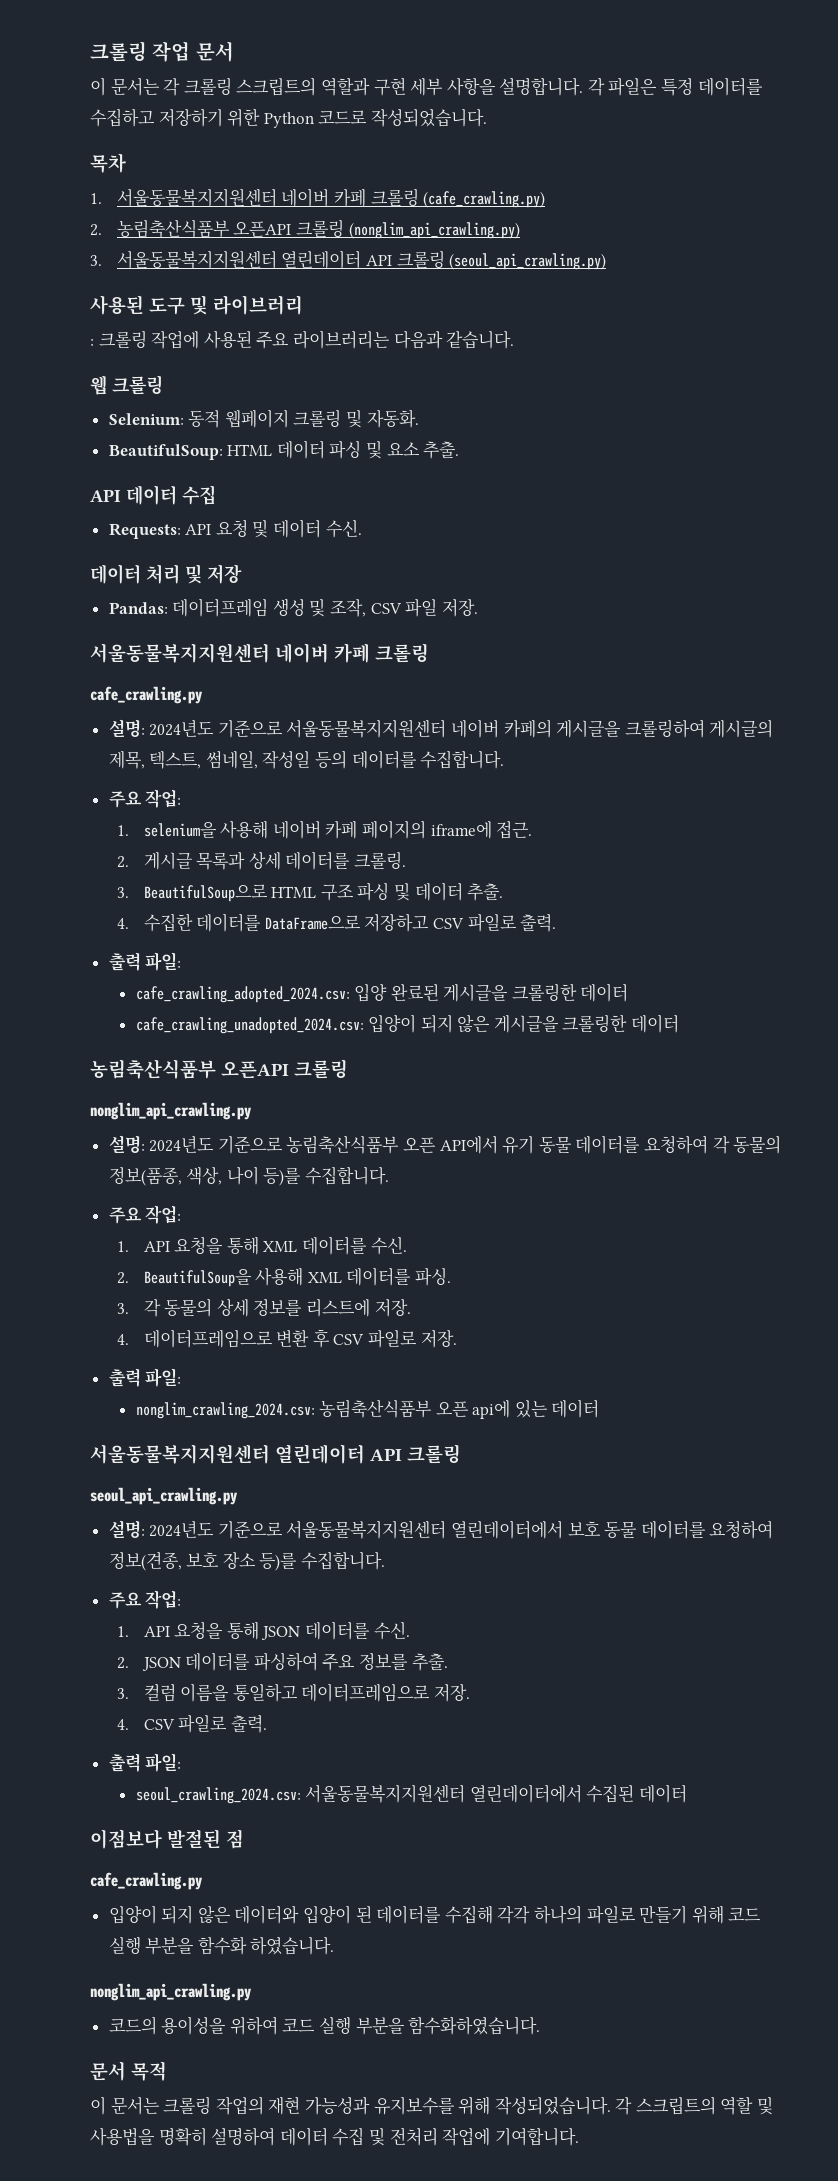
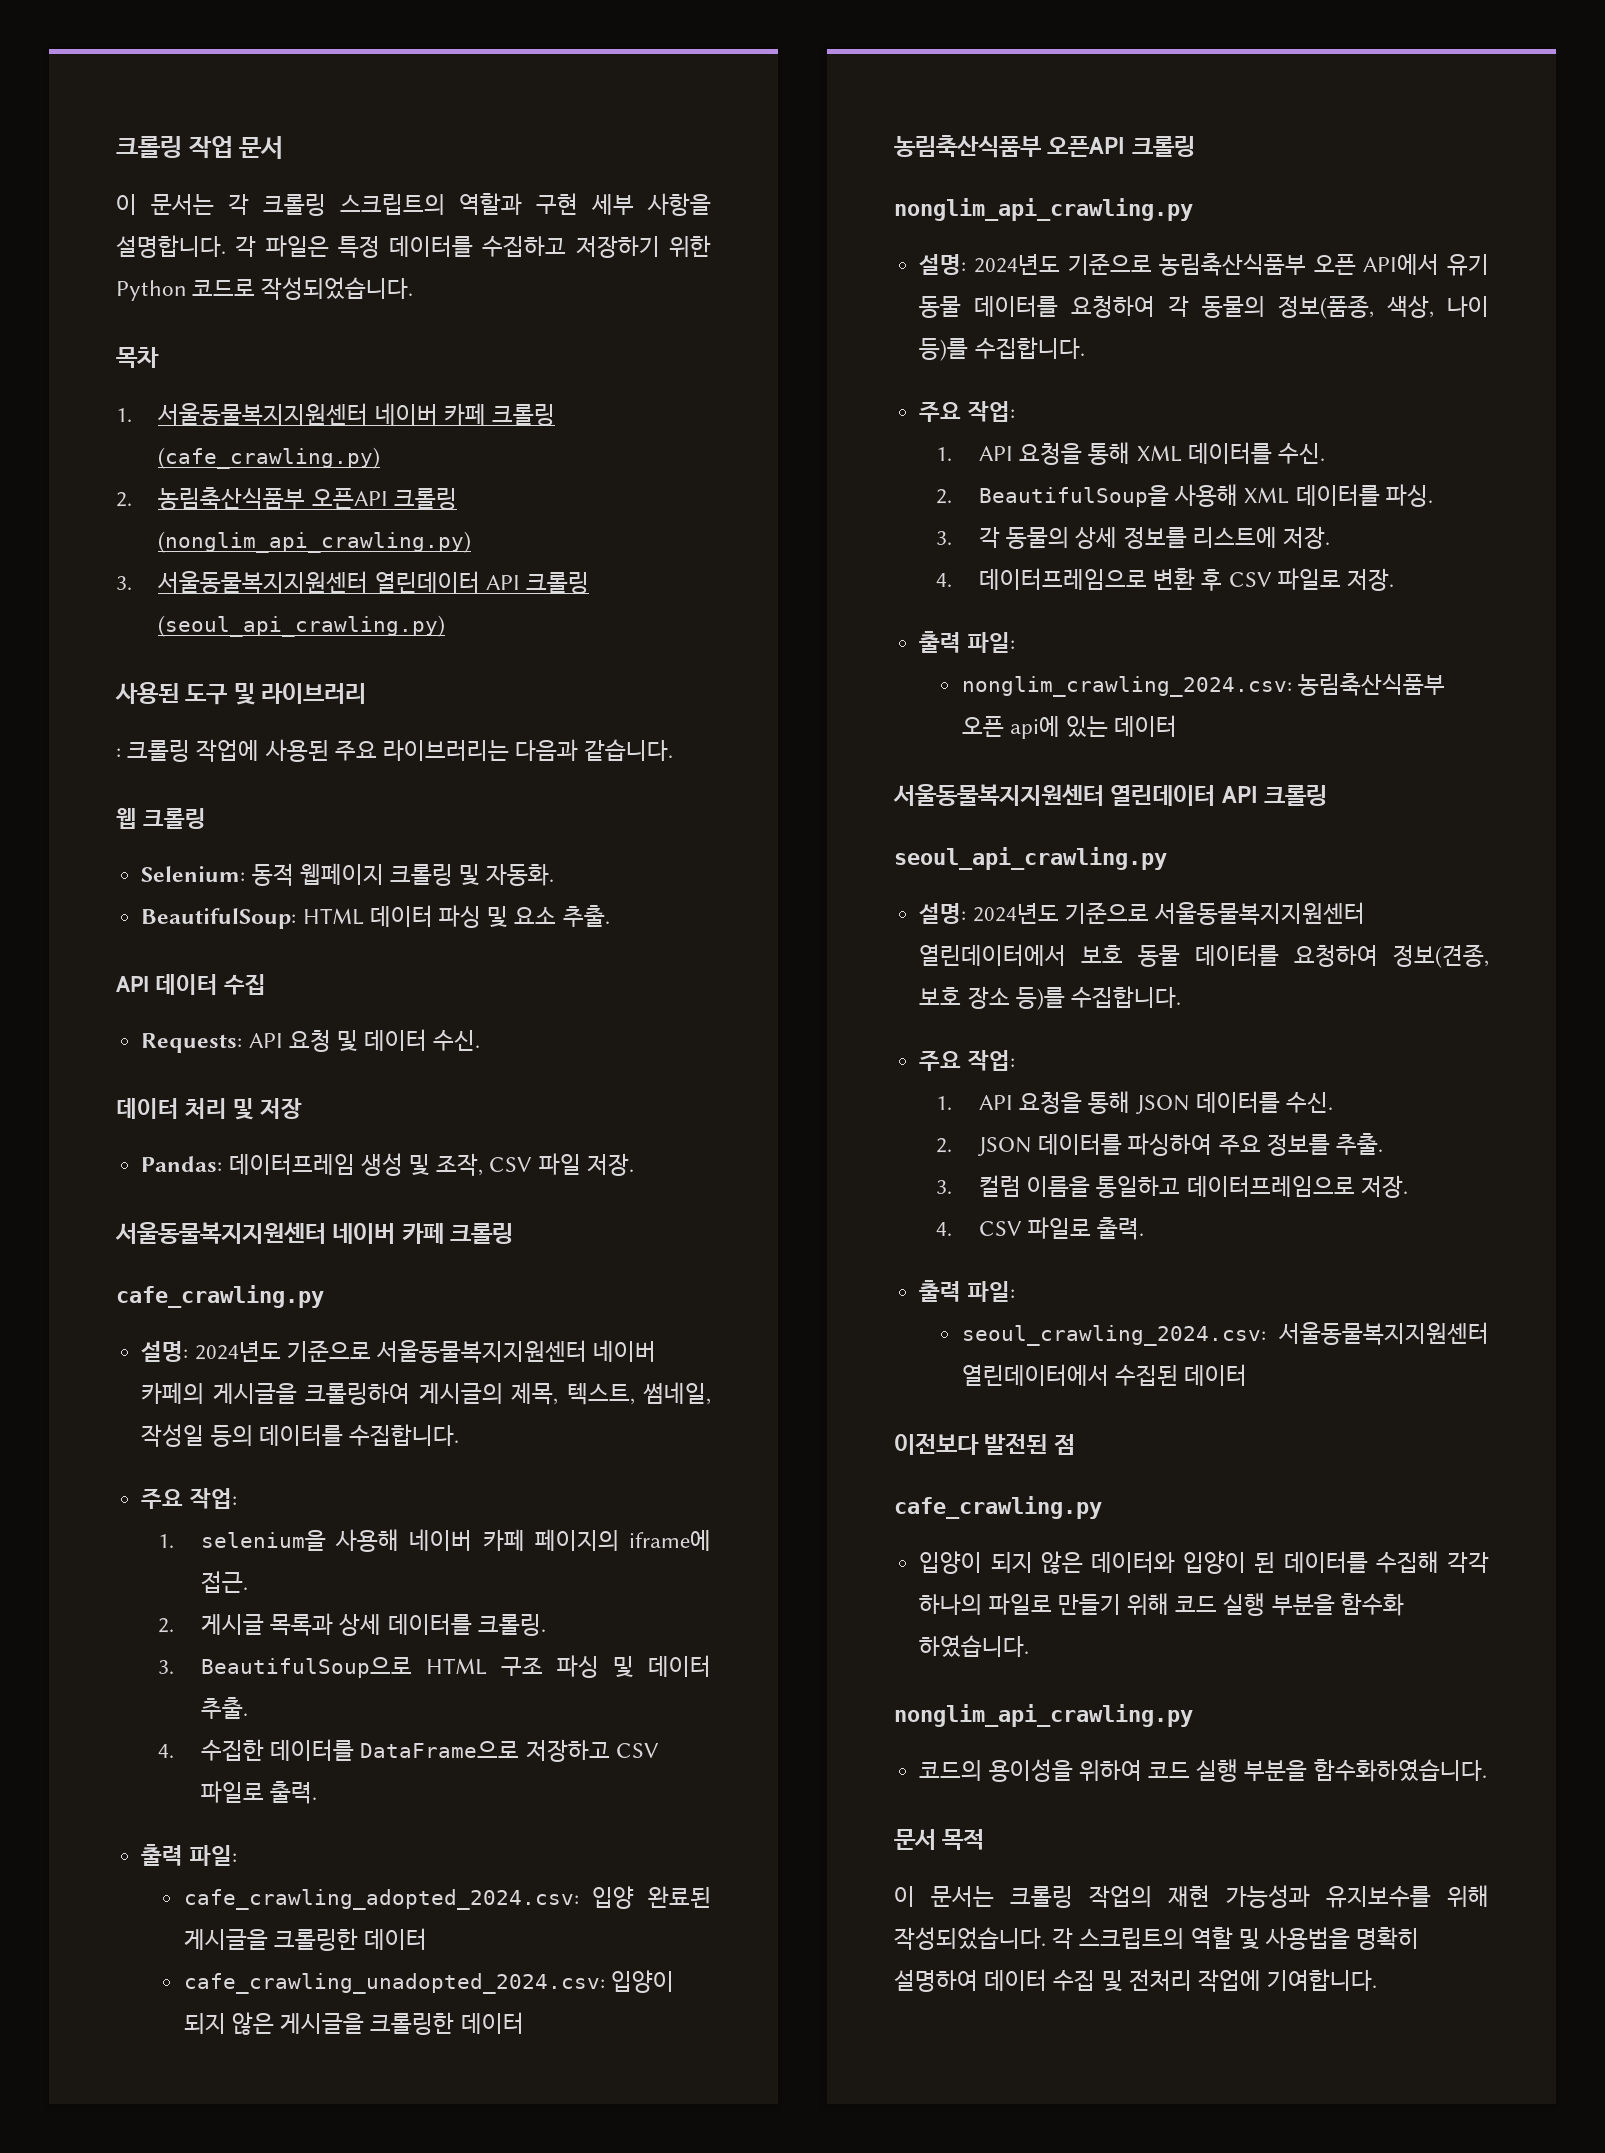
[90,1829,221,1849] 이점보다 발절된 -> [894,1433,1048,1455] 이전보다 발전된

